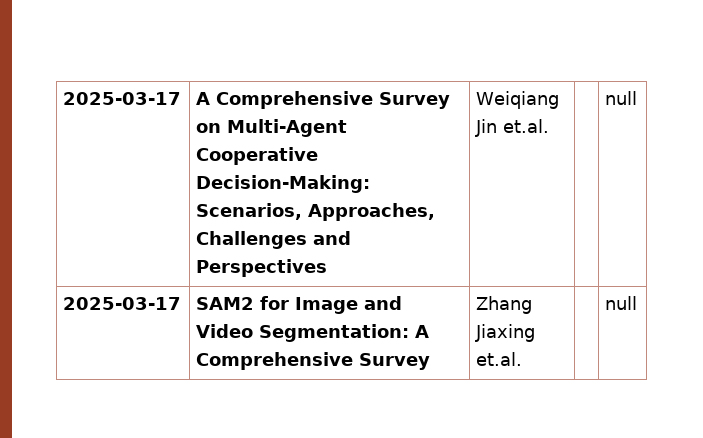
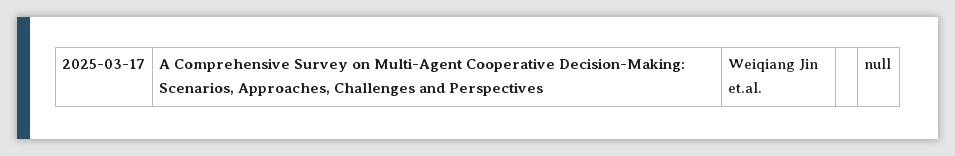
[63,297,182,310] [196,296,403,314] [196,324,430,342] [196,352,431,370] [476,296,533,314] [475,324,536,342] [476,352,523,366] [605,296,638,310] // 2025-03-17 | SAM2 for Image and Video Segmentation: A Comprehensive Survey | Zhang Jiaxing et.al. | | null -> (891, 63) none

